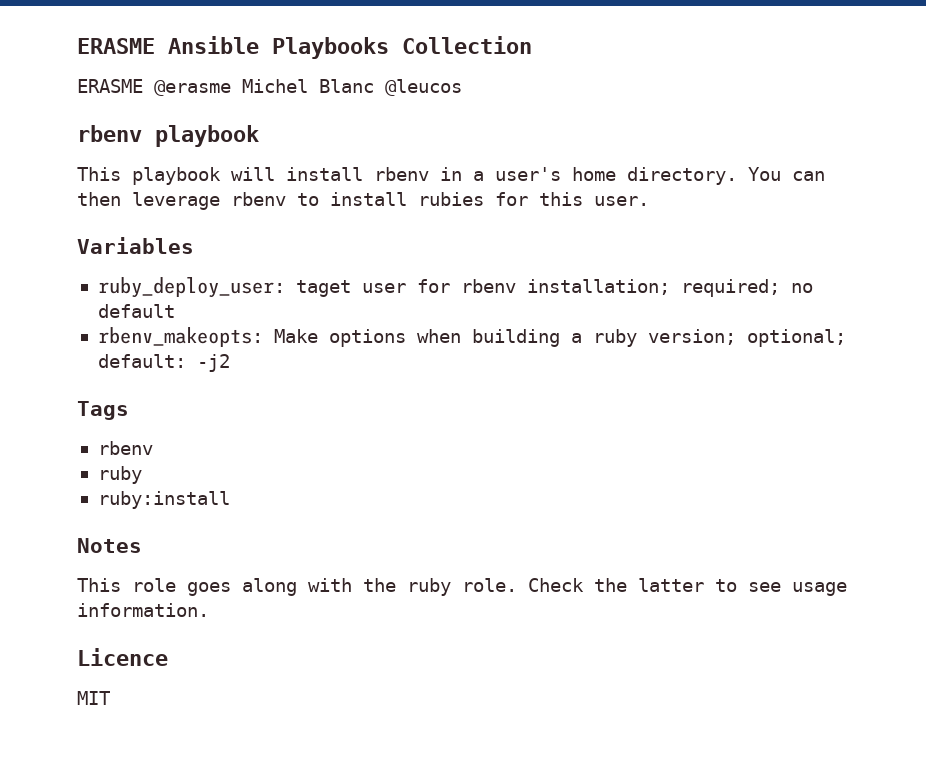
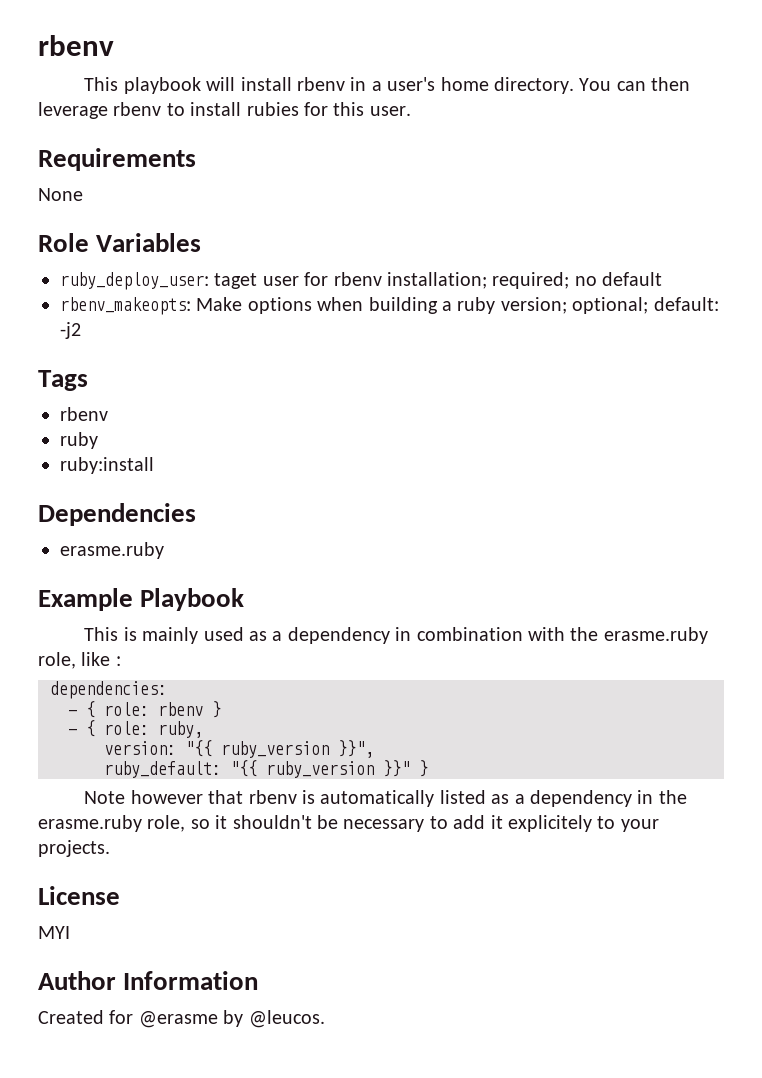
[77,36,532,59] [77,79,462,96] [77,125,259,147] ERASME Ansible Playbooks Collection // ERASME @erasme Michel Blanc @leucos // rbenv playbook -> [38,35,114,56] rbenv
(649, 201) none -> [38,148,196,171] [38,188,83,201] [38,233,89,252] Requirements // None // Role
[77,538,142,553] [77,578,847,596] [77,603,209,617] [77,648,168,666] [77,691,110,705] Notes // This role goes along with the ruby role. Check the latter to see usage information. // Licence // MIT -> [38,503,196,526] [60,542,164,559] [38,588,245,611] [84,627,708,644] [38,652,121,669] [50,681,167,699] [68,701,221,718] [68,720,203,738] [104,740,374,758] [104,760,428,778] [84,790,687,807] [38,815,659,832] [38,840,110,857] [38,886,120,905] [38,926,70,939] [38,971,259,990] [38,1010,325,1028] Dependencies // erasme.ruby // Example Playbook // This is mainly used as a dependency in combination with the erasme.ruby role, like : // dependencies: // - { role: rbenv } // - { role: ruby, // version: "{{ ruby_version }}", // ruby_default: "{{ ruby_version }}" } // Note however that rbenv is automatically listed as a dependency in the erasme.ruby role, so it shouldn't be necessary to add it explicitely to your projects. // License // MYI // Author Information // Created for @erasme by @leucos.

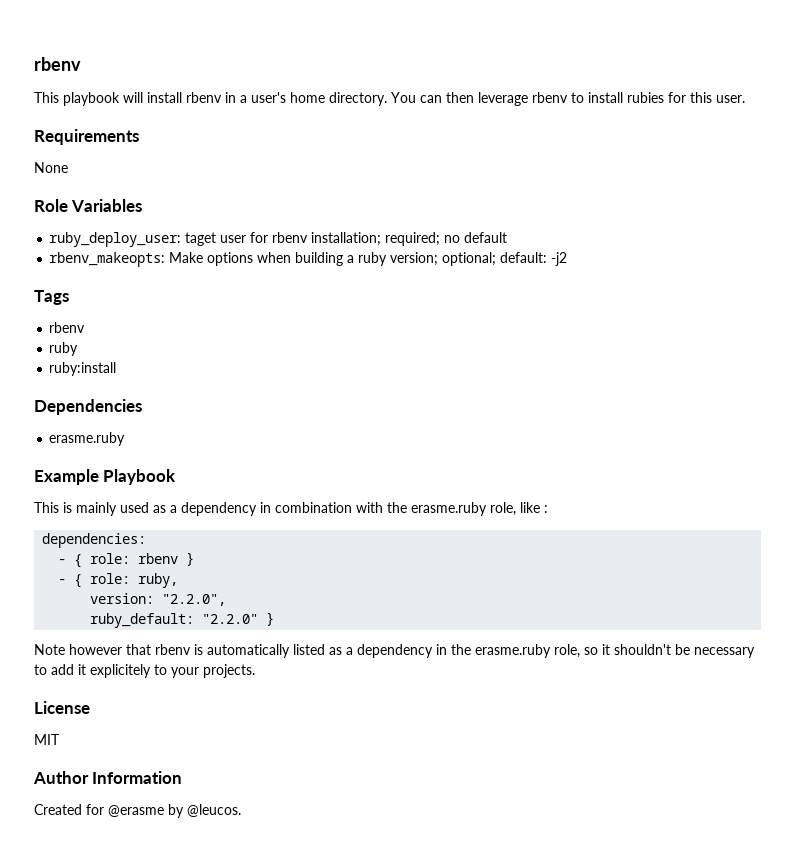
[185,740,374,758] [104,760,410,778] "{{ ruby_version }}", // ruby_default: "{{ ruby_version }}" -> [162,594,227,606] [90,613,259,628] "2.2.0", // ruby_default: "2.2.0"
[38,926,70,939] MYI -> [34,734,60,745] MIT

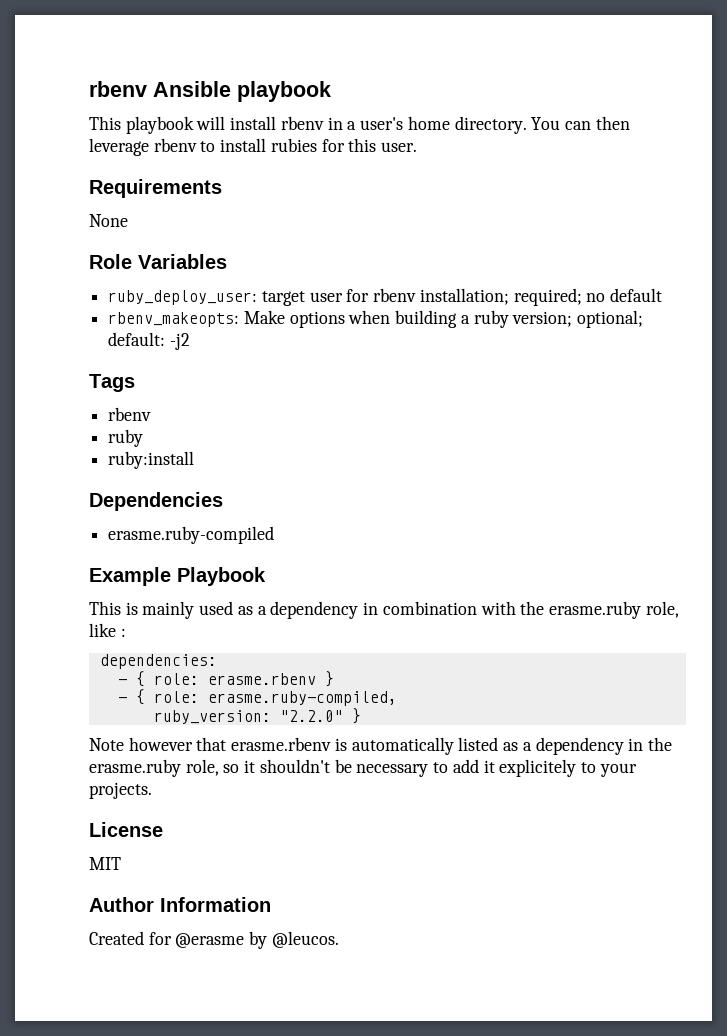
[34,57,81,71] rbenv -> [89,81,331,102] rbenv Ansible playbook
[185,232,217,246] taget -> [261,291,305,306] target
[49,432,126,446] erasme.ruby -> [108,526,275,544] erasme.ruby-compiled
[138,553,179,564] rbenv -> [207,673,316,685] erasme.rbenv
[138,573,179,588] [90,593,227,606] [90,613,195,628] ruby, // version: "2.2.0", // ruby_default: -> [207,691,397,706] [153,710,271,724] erasme.ruby-compiled, // ruby_version:
[155,644,191,655] rbenv -> [231,737,332,751] erasme.rbenv

